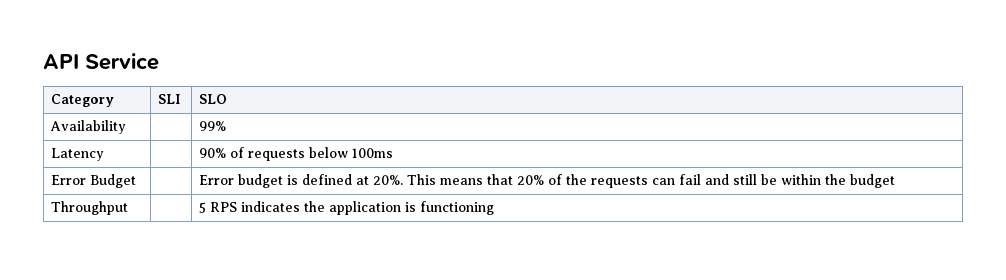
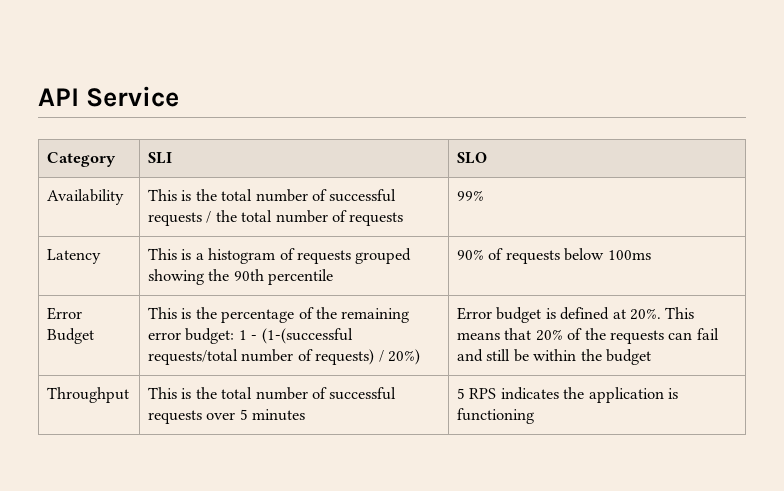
[198,121,226,131] [50,148,104,161] | 99% // Latency | -> [147,189,397,202] [147,210,404,226] [456,190,484,201] [46,249,101,264] [147,248,412,264] [147,269,334,285] This is the total number of successful requests / the total number of requests | 99% // Latency | This is a histogram of requests grouped showing the 90th percentile
(136, 181) none -> [147,307,410,323] [147,328,353,344] [147,349,421,365] This is the percentage of the remaining error budget: 1 - (1-(successful requests/total number of requests) / 20%)
(128, 208) none -> [147,387,397,400] [147,409,306,424] This is the total number of successful requests over 5 minutes

